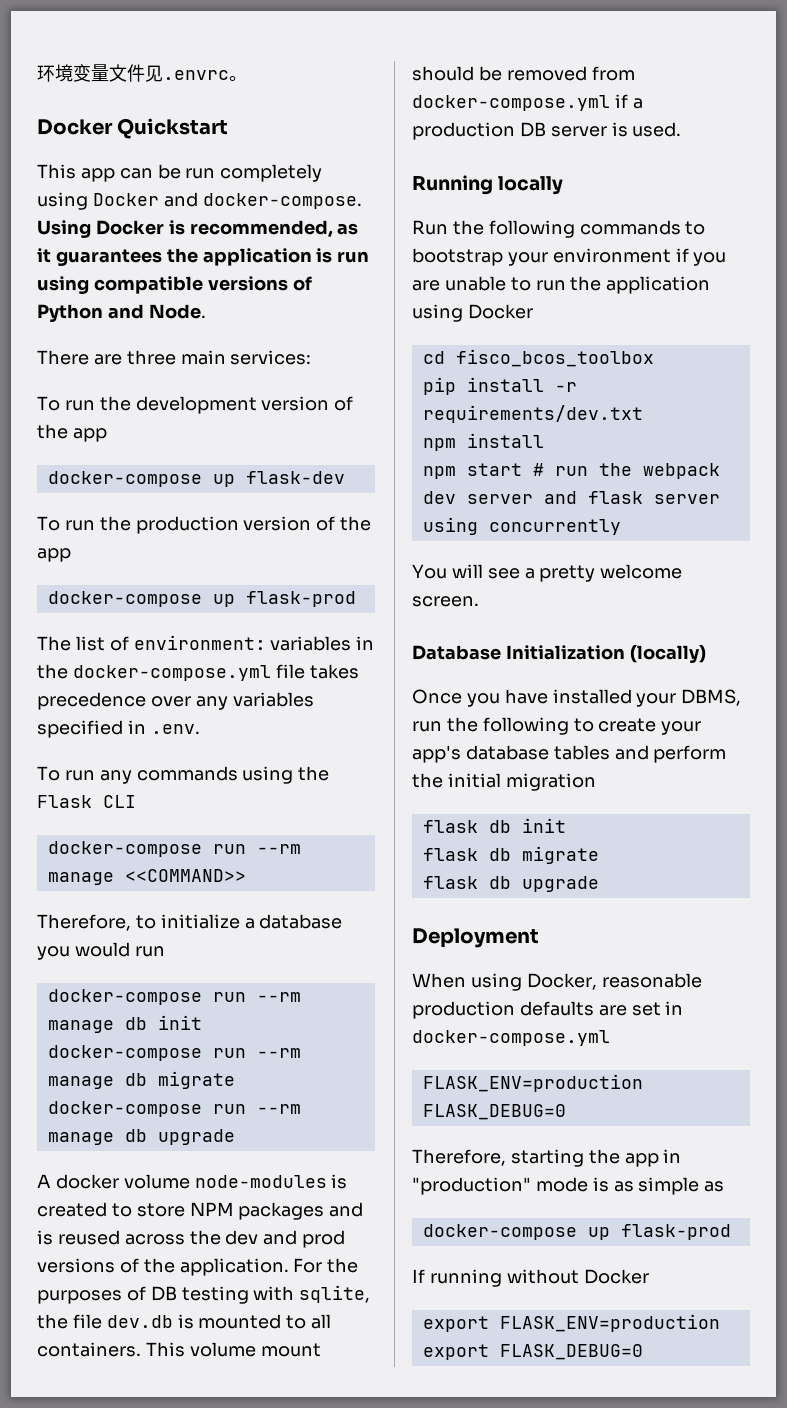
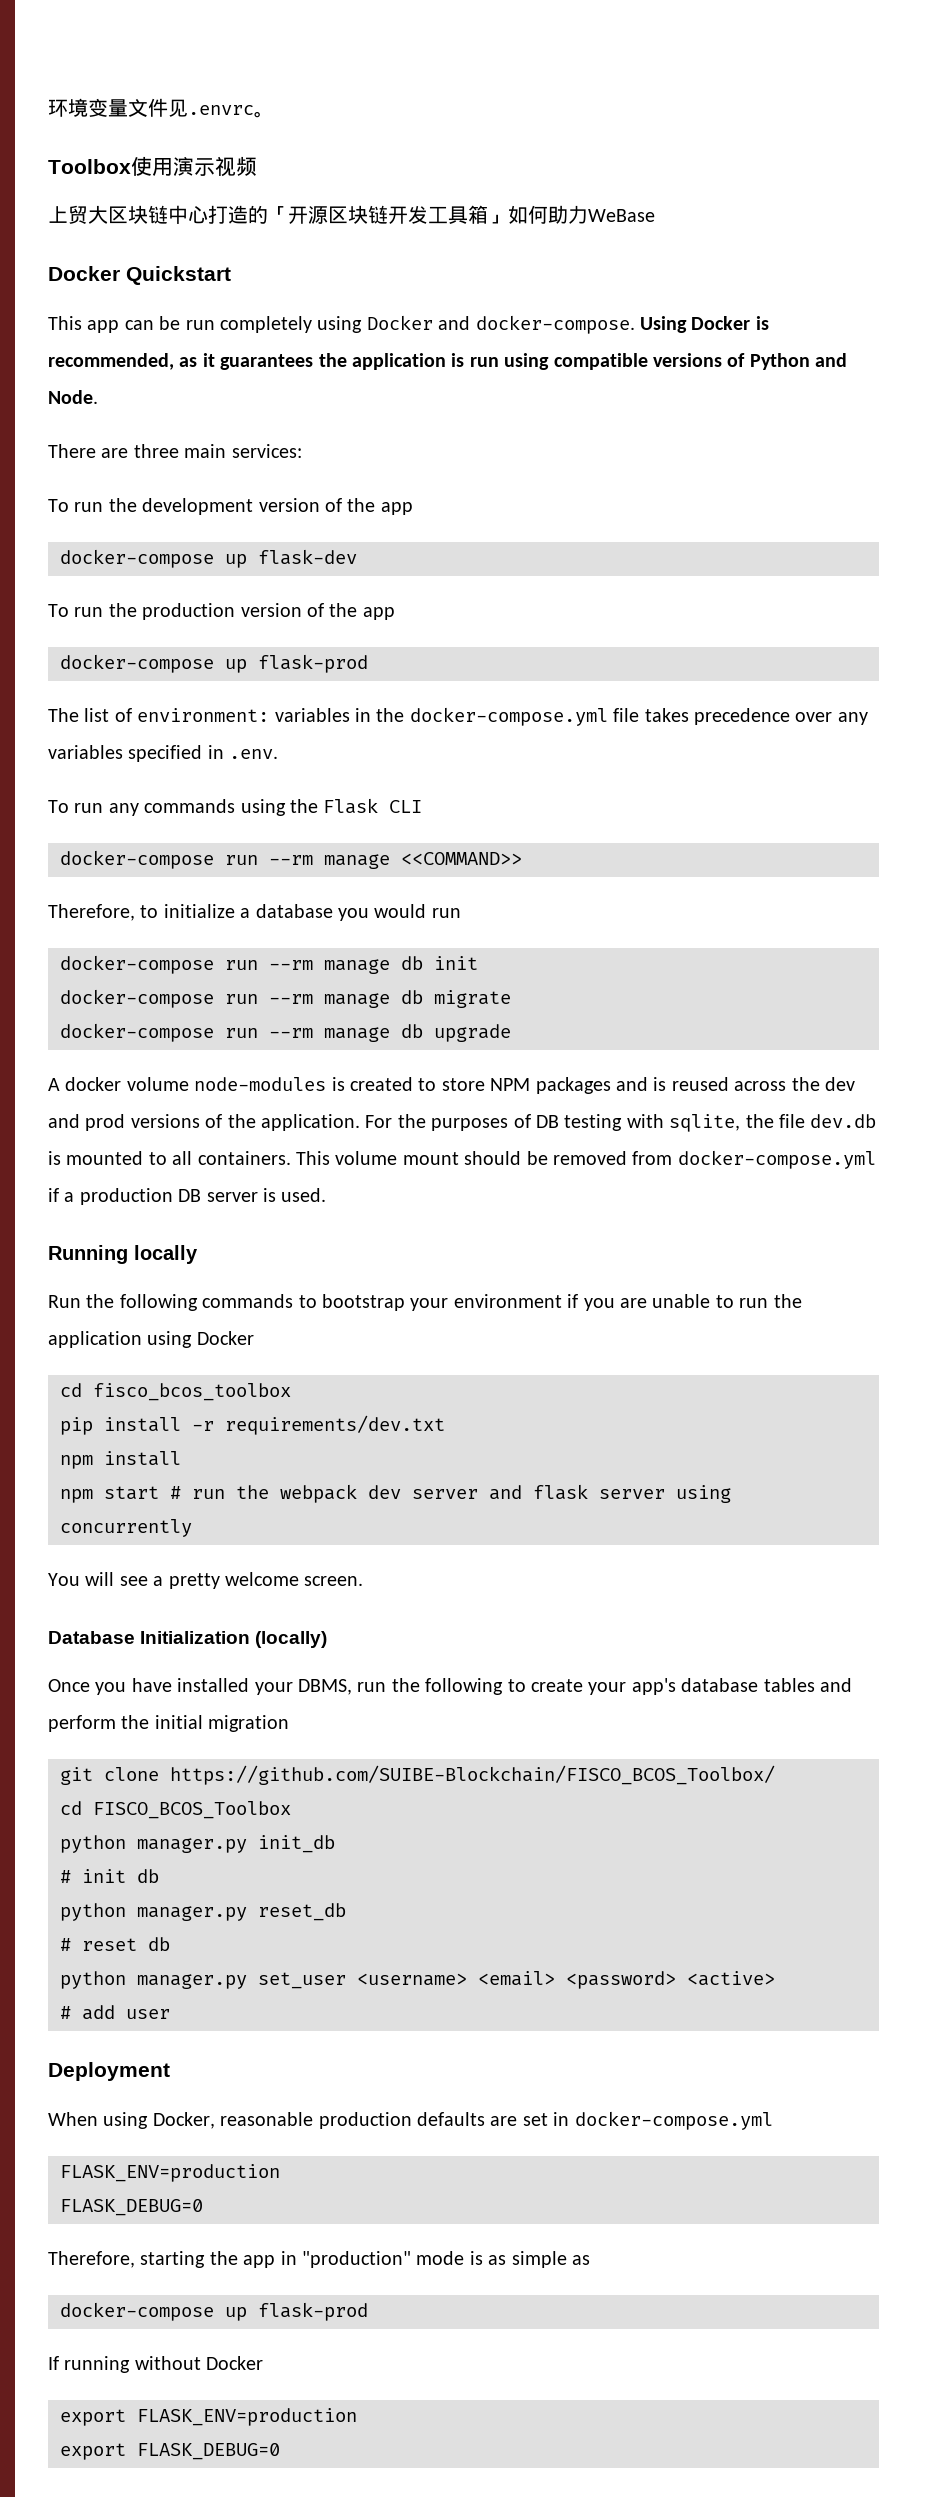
(247, 78) none -> [48,156,257,177] [48,205,655,224] // Toolbox使用演示视频 // 上贸大区块链中心打造的「开源区块链开发工具箱」如何助力WeBase
[422,818,566,833] [422,846,599,864] [422,876,599,892] flask db init // flask db migrate // flask db upgrade -> [60,1765,775,1785] [60,1801,291,1819] [60,1835,335,1853] [60,1869,159,1883] [60,1903,346,1921] [60,1937,170,1951] [60,1971,775,1989] [60,2005,170,2020] git clone https://github.com/SUIBE-Blockchain/FISCO_BCOS_Toolbox/ // cd FISCO_BCOS_Toolbox // python manager.py init_db // # init db // python manager.py reset_db // # reset db // python manager.py set_user <username> <email> <password> <active> // # add user

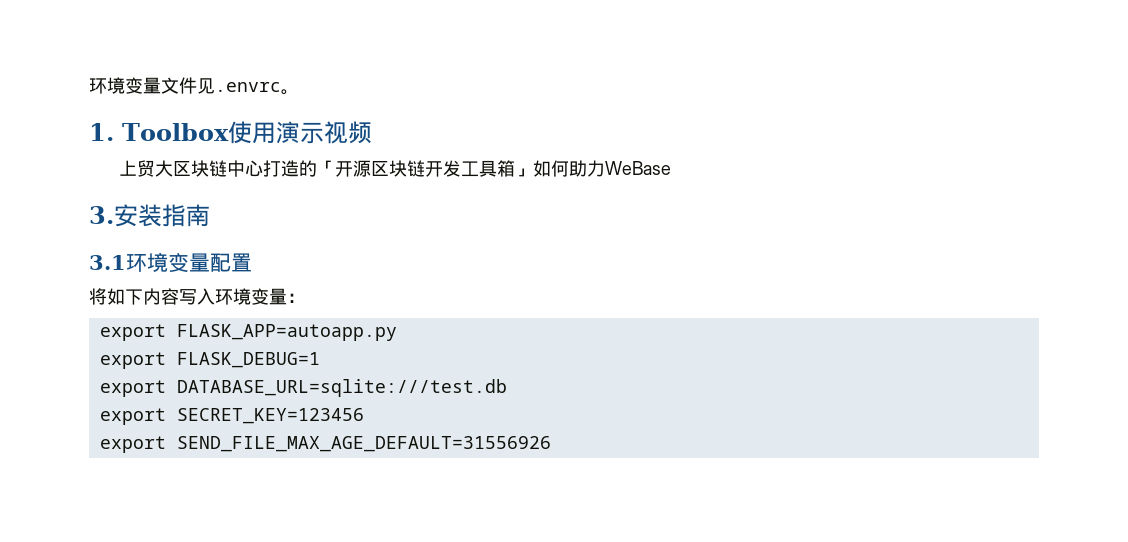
(274, 114) none -> [89,123,114,141] 1.
[48,266,231,285] [48,315,769,334] [48,353,848,370] [48,390,98,404] [48,444,302,458] [48,498,413,515] [60,549,357,568] [48,603,395,620] [60,654,368,673] [48,707,868,726] [48,745,279,762] [48,798,423,816] [60,850,522,869] [48,904,461,921] [60,955,478,974] [60,989,511,1008] [60,1023,511,1042] [48,1077,855,1094] [48,1114,877,1132] [48,1150,876,1169] [48,1188,327,1205] [48,1245,198,1264] [48,1294,802,1311] [48,1331,254,1348] [60,1383,291,1401] [60,1415,445,1435] [60,1451,181,1469] [60,1484,731,1503] [60,1519,192,1537] [48,1572,364,1589] [48,1631,328,1648] [48,1678,852,1695] [48,1715,290,1732] [60,1765,775,1785] [60,1801,291,1819] [60,1835,335,1853] [60,1869,159,1883] [60,1903,346,1921] [60,1937,170,1951] [60,1971,775,1989] [60,2005,170,2020] [48,2062,170,2081] [48,2111,773,2130] [60,2164,280,2182] [60,2199,203,2216] [48,2251,590,2268] [60,2302,368,2321] [48,2356,264,2373] [60,2408,357,2426] [60,2443,280,2460] Docker Quickstart // This app can be run completely using Docker and docker-compose. Using Docker is recommended, as it guarantees the application is run using compatible versions of Python and Node. // There are three main services: // To run the development version of the app // docker-compose up flask-dev // To run the production version of the app // docker-compose up flask-prod // The list of environment: variables in the docker-compose.yml file takes precedence over any variables specified in .env. // To run any commands using the Flask CLI // docker-compose run --rm manage <<COMMAND>> // Therefore, to initialize a database you would run // docker-compose run --rm manage db init // docker-compose run --rm manage db migrate // docker-compose run --rm manage db upgrade // A docker volume node-modules is created to store NPM packages and is reused across the dev and prod versions of the application. For the purposes of DB testing with sqlite, the file dev.db is mounted to all containers. This volume mount should be removed from docker-compose.yml if a production DB server is used. // Running locally // Run the following commands to bootstrap your environment if you are unable to run the application using Docker // cd fisco_bcos_toolbox // pip install -r requirements/dev.txt // npm install // npm start # run the webpack dev server and flask server using concurrently // You will see a pretty welcome screen. // Database Initialization (locally) // Once you have installed your DBMS, run the following to create your app's database tables and perform the initial migration // git clone https://github.com/SUIBE-Blockchain/FISCO_BCOS_Toolbox/ // cd FISCO_BCOS_Toolbox // python manager.py init_db // # init db // python manager.py reset_db // # reset db // python manager.py set_user <username> <email> <password> <active> // # add user // Deployment // When using Docker, reasonable production defaults are set in docker-compose.yml // FLASK_ENV=production // FLASK_DEBUG=0 // Therefore, starting the app in "production" mode is as simple as // docker-compose up flask-prod // If running without Docker // export FLASK_ENV=production // export FLASK_DEBUG=0 -> [89,204,210,227] [89,252,252,272] [89,288,305,305] [99,324,397,341] [99,352,320,369] [99,379,507,397] [99,408,364,425] [99,436,551,453] 3.安装指南 // 3.1环境变量配置 // 将如下内容写入环境变量： // export FLASK_APP=autoapp.py // export FLASK_DEBUG=1 // export DATABASE_URL=sqlite:///test.db // export SECRET_KEY=123456 // export SEND_FILE_MAX_AGE_DEFAULT=31556926

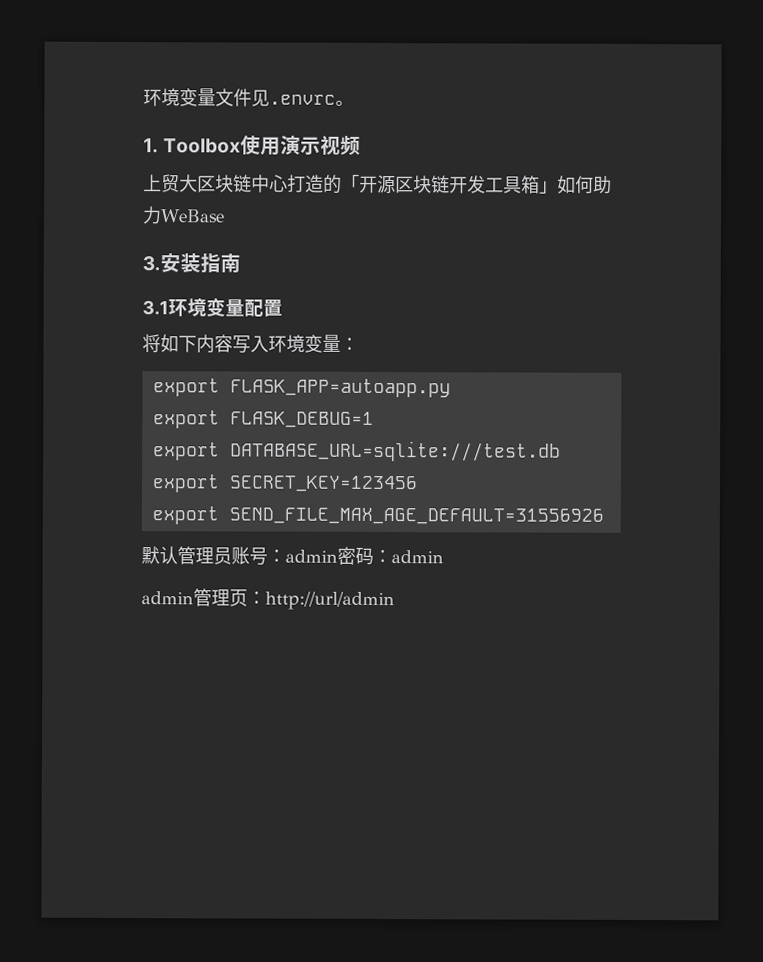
(551, 444) none -> [141,546,444,566] [141,588,395,611] // 默认管理员账号：admin密码：admin // admin管理页：http://url/admin

